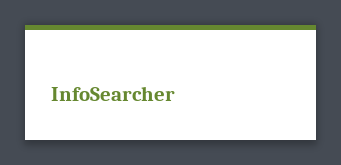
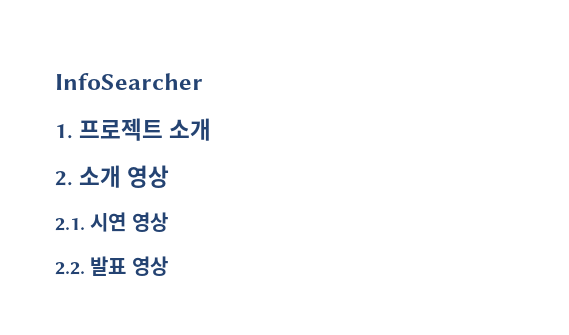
(175, 93) none -> [55,118,212,141] [55,165,170,188] [55,212,168,232] [55,256,168,276] // 1. 프로젝트 소개 // 2. 소개 영상 // 2.1. 시연 영상 // 2.2. 발표 영상

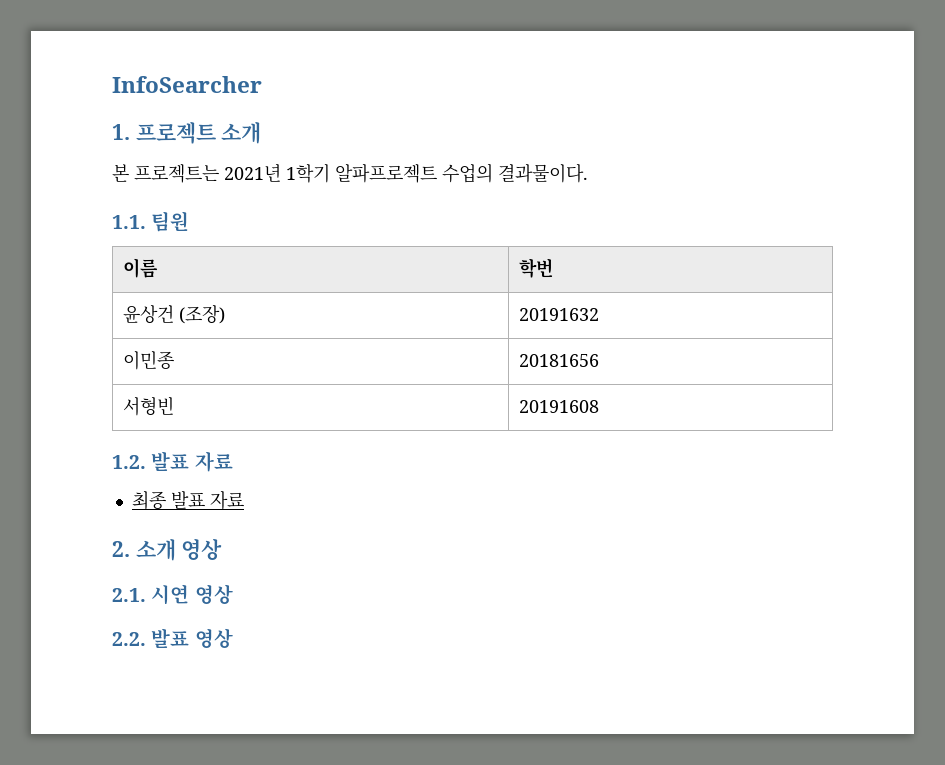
(212, 129) none -> [112,163,588,183] [112,211,190,232] [122,258,158,278] [518,258,553,278] [122,305,225,324] [518,308,599,321] [122,351,174,370] [518,354,599,367] [122,397,174,416] [518,400,599,413] [112,451,233,472] [131,490,244,510] // 본 프로젝트는 2021년 1학기 알파프로젝트 수업의 결과물이다. // 1.1. 팀원 // 이름 | 학번 // 윤상건 (조장) | 20191632 // 이민종 | 20181656 // 서형빈 | 20191608 // 1.2. 발표 자료 // 최종 발표 자료

